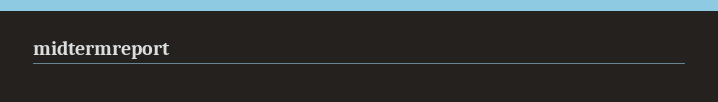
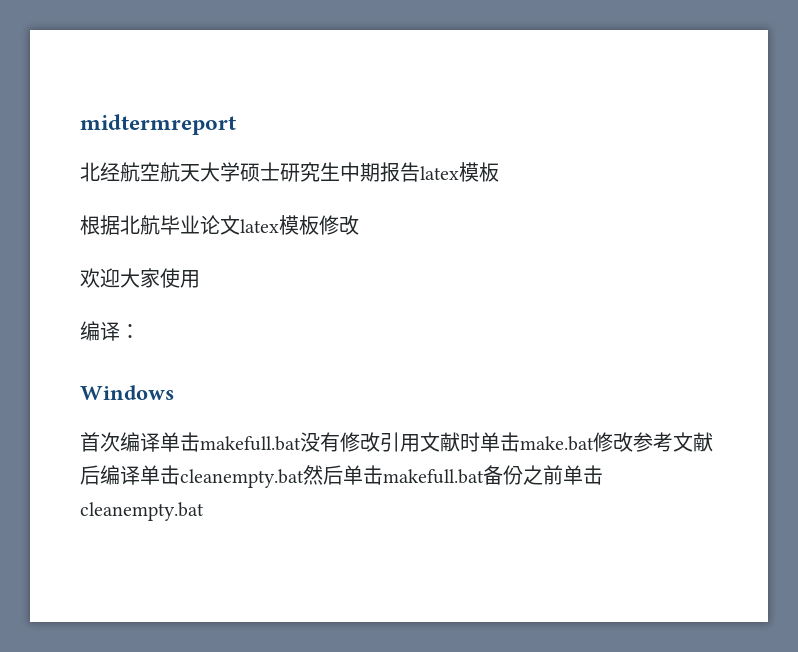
(170, 49) none -> [80,162,499,182] [80,215,359,235] [80,268,200,288] [80,321,140,341] [80,385,174,400] [80,432,713,452] [80,465,603,488] [80,502,204,521] // 北经航空航天大学硕士研究生中期报告latex模板 // 根据北航毕业论文latex模板修改 // 欢迎大家使用 // 编译： // Windows // 首次编译单击makefull.bat没有修改引用文献时单击make.bat修改参考文献后编译单击cleanempty.bat然后单击makefull.bat备份之前单击cleanempty.bat

